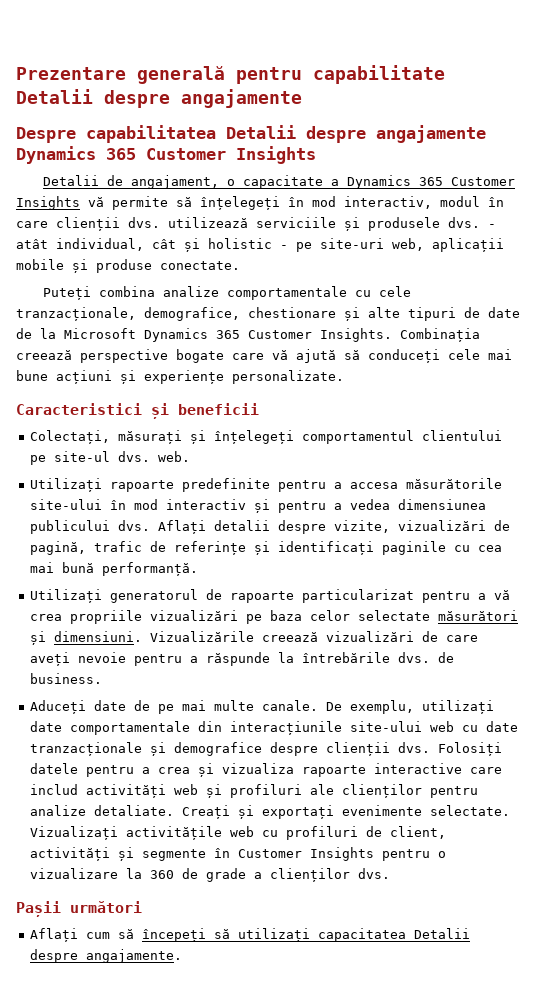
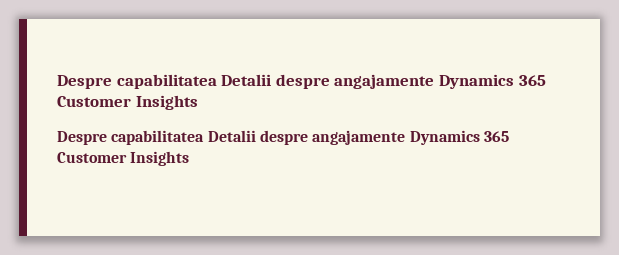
[16,65,445,84] [16,89,302,108] [16,125,486,143] [16,146,316,164] [42,175,515,189] [16,196,504,210] [16,217,496,231] [16,238,504,252] [16,259,240,273] [42,286,411,300] [16,307,520,321] [16,328,480,342] [16,349,512,363] [16,370,344,384] [16,403,259,419] [30,430,503,444] [30,451,191,465] [30,478,503,492] [30,499,487,513] [30,520,511,534] [30,541,503,555] [30,562,199,576] [30,589,511,603] [30,610,519,624] [30,631,479,645] [30,652,455,666] [30,673,103,684] [30,700,495,714] [30,721,519,735] [30,742,503,756] [30,763,503,777] [30,784,479,798] [30,805,511,819] [30,826,447,840] [30,847,447,861] [30,868,391,882] [16,901,142,917] [30,928,471,942] [30,949,183,963] Prezentare generală pentru capabilitate Detalii despre angajamente // Despre capabilitatea Detalii despre angajamente Dynamics 365 Customer Insights // Detalii de angajament, o capacitate a Dynamics 365 Customer Insights vă permite să înțelegeți în mod interactiv, modul în care clienții dvs. utilizează serviciile și produsele dvs. - atât individual, cât și holistic - pe site-uri web, aplicații mobile și produse conectate. // Puteți combina analize comportamentale cu cele tranzacționale, demografice, chestionare și alte tipuri de date de la Microsoft Dynamics 365 Customer Insights. Combinația creează perspective bogate care vă ajută să conduceți cele mai bune acțiuni și experiențe personalizate. // Caracteristici și beneficii // Colectați, măsurați și înțelegeți comportamentul clientului pe site-ul dvs. web. // Utilizați rapoarte predefinite pentru a accesa măsurătorile site-ului în mod interactiv și pentru a vedea dimensiunea publicului dvs. Aflați detalii despre vizite, vizualizări de pagină, trafic de referințe și identificați paginile cu cea mai bună performanță. // Utilizați generatorul de rapoarte particularizat pentru a vă crea propriile vizualizări pe baza celor selectate măsurători și dimensiuni. Vizualizările creează vizualizări de care aveți nevoie pentru a răspunde la întrebările dvs. de business. // Aduceți date de pe mai multe canale. De exemplu, utilizați date comportamentale din interacțiunile site-ului web cu date tranzacționale și demografice despre clienții dvs. Folosiți datele pentru a crea și vizualiza rapoarte interactive care includ activități web și profiluri ale clienților pentru analize detaliate. Creați și exportați evenimente selectate. Vizualizați activitățile web cu profiluri de client, activități și segmente în Customer Insights pentru o vizualizare la 360 de grade a clienților dvs. // Pașii următori // Aflați cum să începeți să utilizați capacitatea Detalii despre angajamente. -> [57,74,546,89] [57,95,198,110] [57,130,509,145] [57,151,190,166] Despre capabilitatea Detalii despre angajamente Dynamics 365 Customer Insights // Despre capabilitatea Detalii despre angajamente Dynamics 365 Customer Insights

